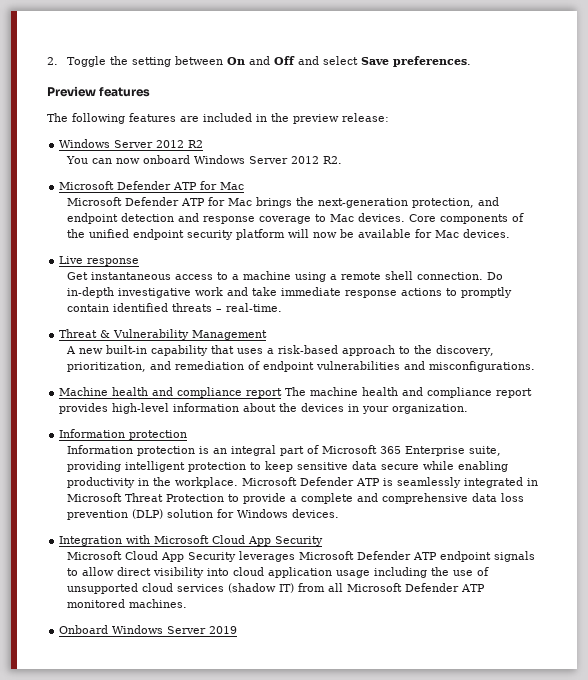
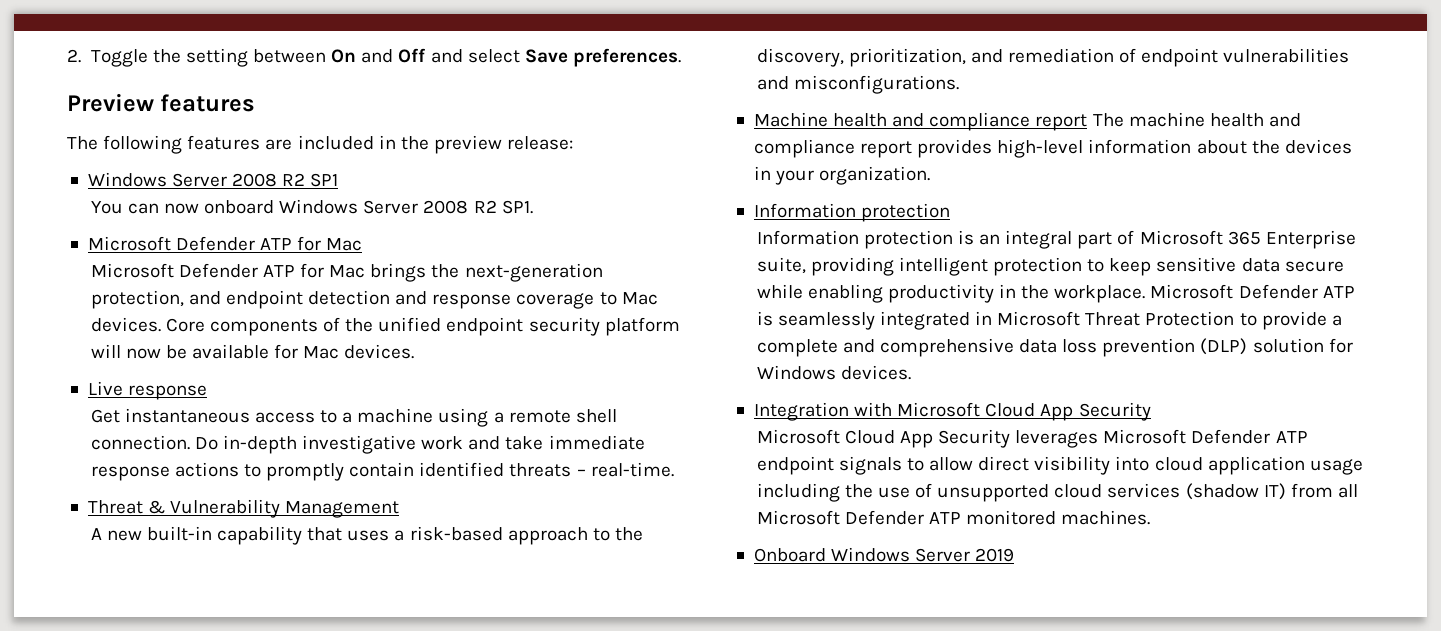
[156,140,204,148] 2012 R2 -> [232,173,339,187] 2008 R2 SP1
[290,156,342,164] 2012 R2. -> [423,200,533,214] 2008 R2 SP1.

